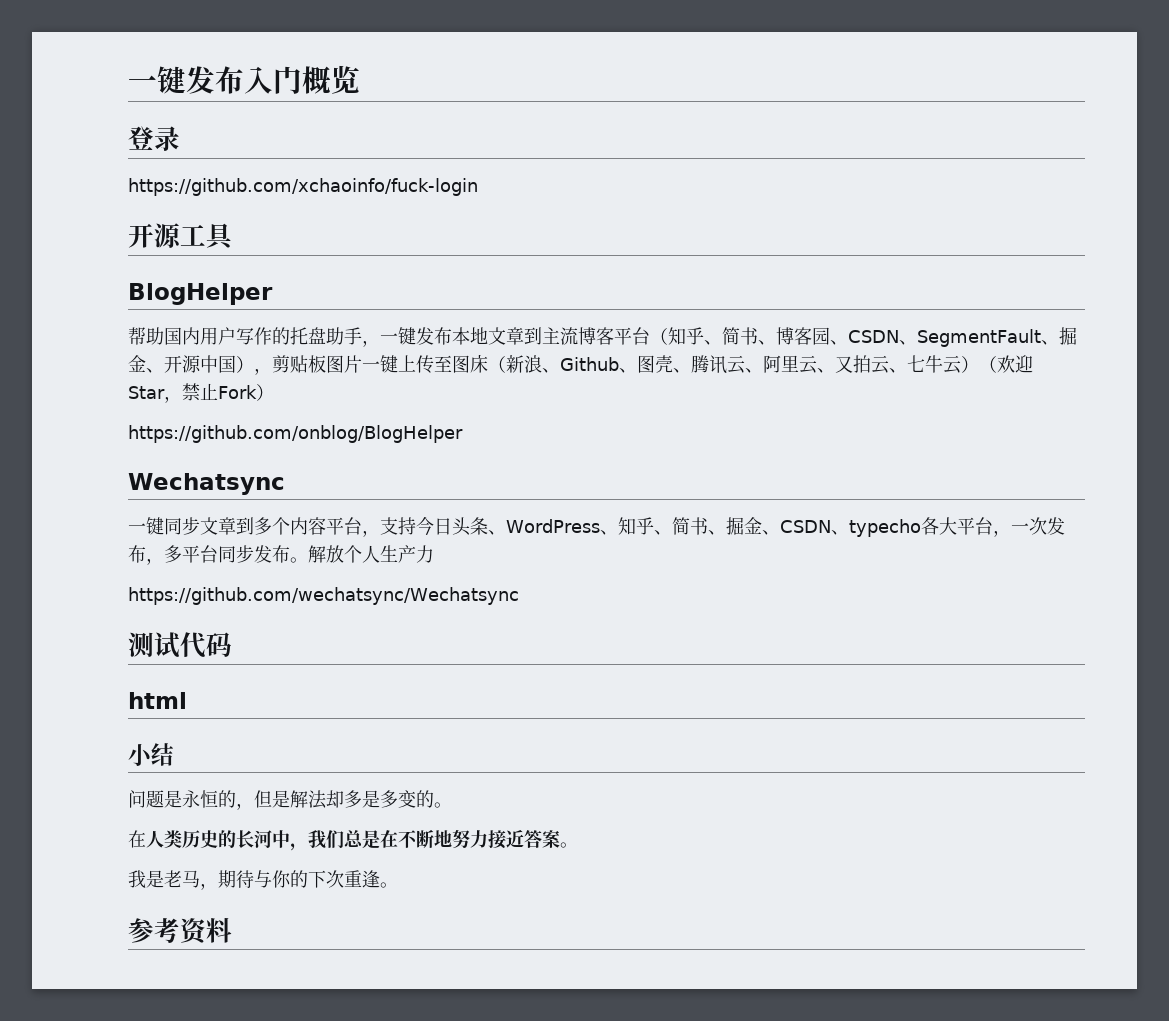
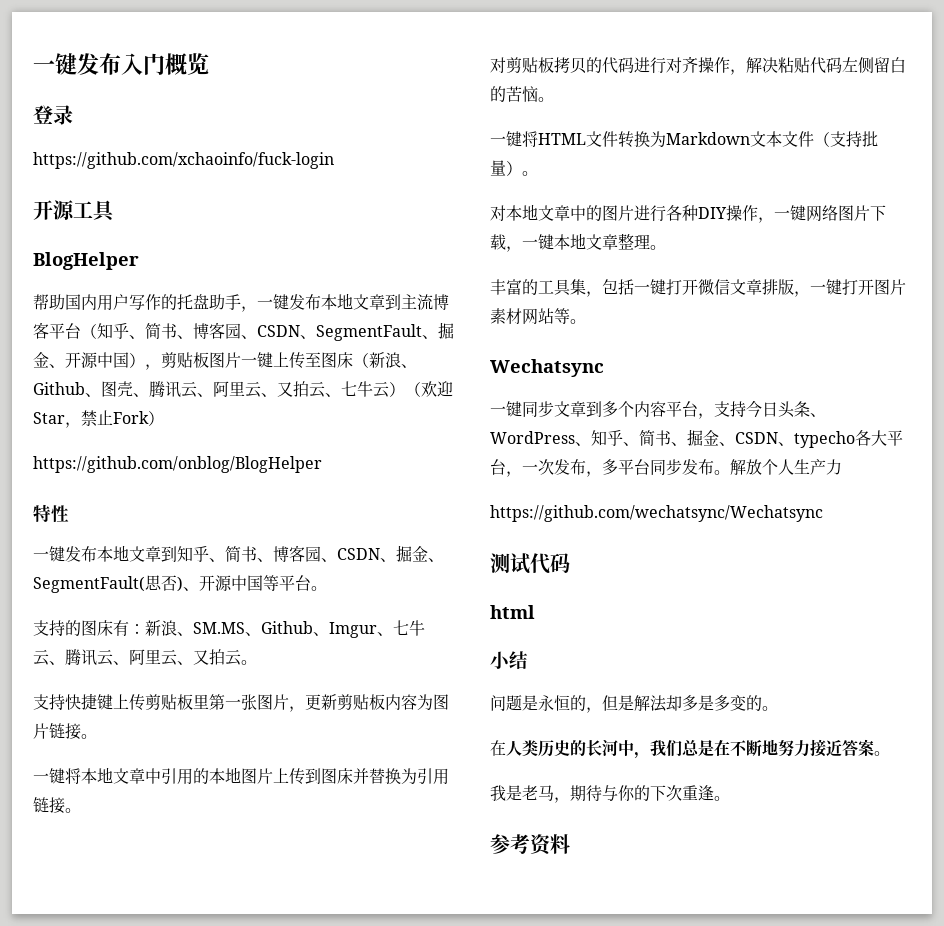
(463, 434) none -> [33,504,69,523] [33,545,444,562] [33,575,327,593] [33,620,425,638] [33,649,257,666] [33,693,449,712] [33,723,97,740] [33,767,449,785] [33,797,81,814] [490,56,906,75] [490,86,554,102] [490,131,878,148] [490,160,538,176] [490,204,886,223] [490,233,666,252] [490,279,906,297] [490,308,586,325] // 特性 // 一键发布本地文章到知乎、简书、博客园、CSDN、掘金、SegmentFault(思否)、开源中国等平台。 // 支持的图床有：新浪、SM.MS、Github、Imgur、七牛云、腾讯云、阿里云、又拍云。 // 支持快捷键上传剪贴板里第一张图片，更新剪贴板内容为图片链接。 // 一键将本地文章中引用的本地图片上传到图床并替换为引用链接。 // 对剪贴板拷贝的代码进行对齐操作，解决粘贴代码左侧留白的苦恼。 // 一键将HTML文件转换为Markdown文本文件（支持批量）。 // 对本地文章中的图片进行各种DIY操作，一键网络图片下载，一键本地文章整理。 // 丰富的工具集，包括一键打开微信文章排版，一键打开图片素材网站等。

